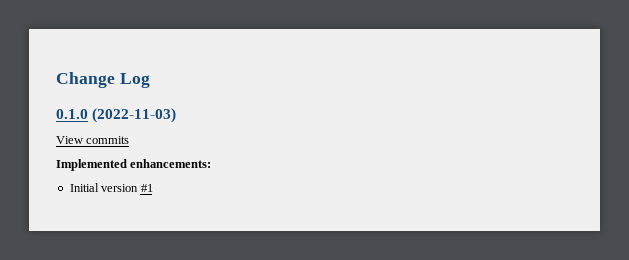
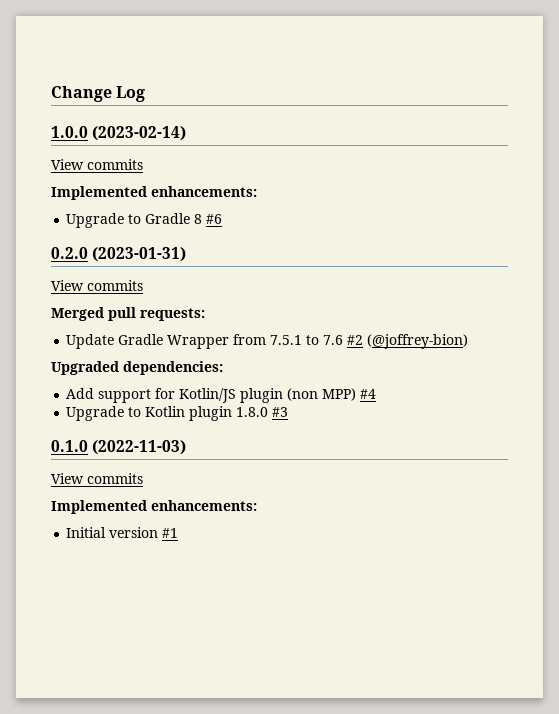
(150, 80) none -> [51,126,187,141] [51,159,143,170] [51,186,257,200] [66,213,223,228] [51,247,187,262] [51,280,143,291] [51,307,205,321] [66,334,469,349] [51,361,223,375] [66,388,377,403] [66,406,289,421] // 1.0.0 (2023-02-14) // View commits // Implemented enhancements: // Upgrade to Gradle 8 #6 // 0.2.0 (2023-01-31) // View commits // Merged pull requests: // Update Gradle Wrapper from 7.5.1 to 7.6 #2 (@joffrey-bion) // Upgraded dependencies: // Add support for Kotlin/JS plugin (non MPP) #4 // Upgrade to Kotlin plugin 1.8.0 #3

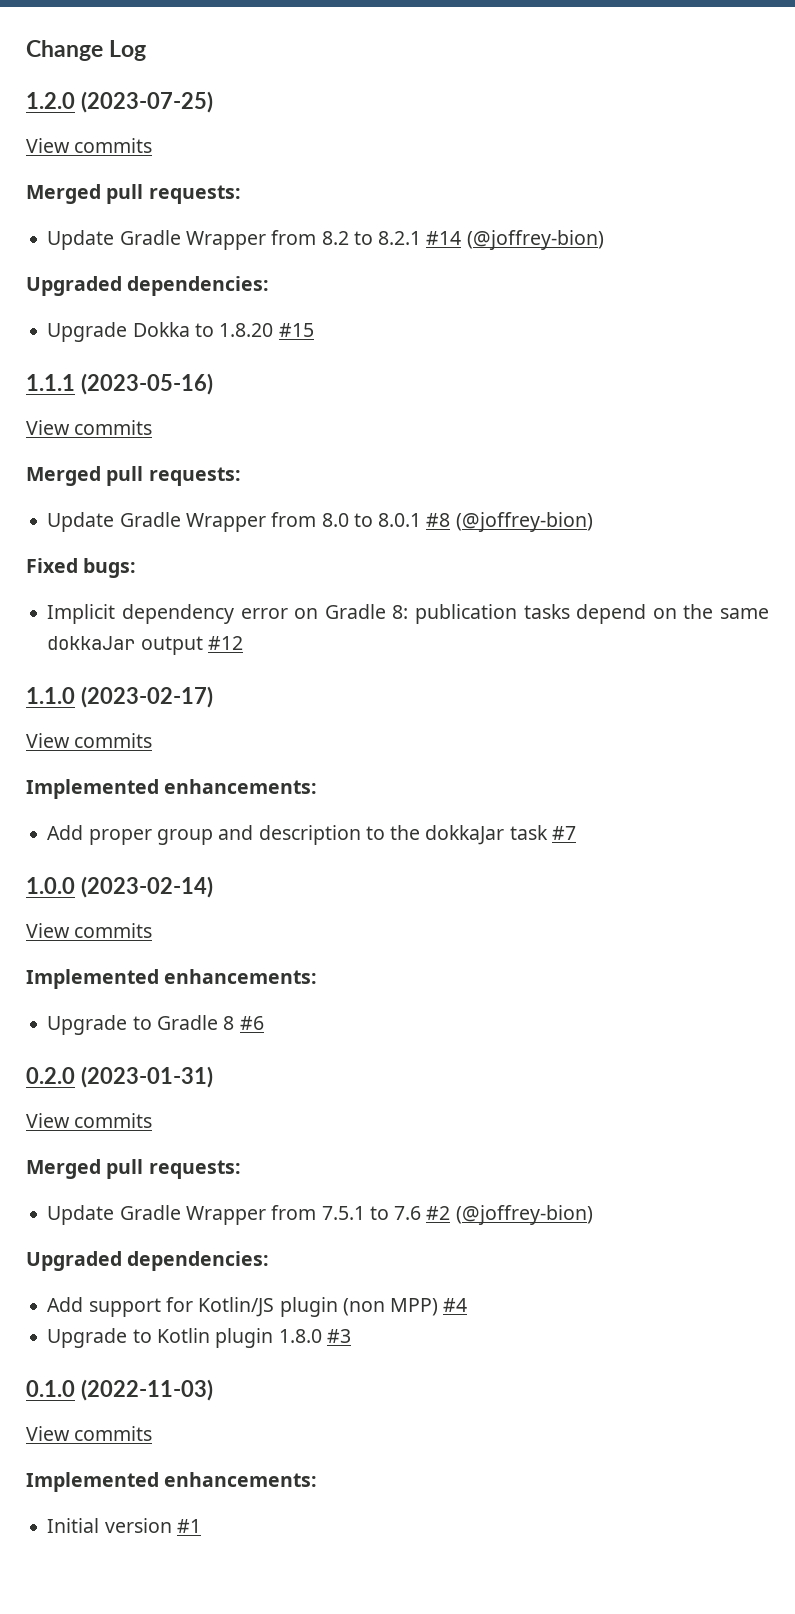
(146, 94) none -> [26,91,213,113] [26,138,153,153] [26,184,241,204] [47,230,604,250] [26,276,270,296] [47,322,314,342] [26,373,213,395] [26,420,153,435] [26,466,241,486] [47,512,593,532] [26,558,137,578] [47,604,770,624] [47,636,243,655] [26,686,213,708] [26,733,153,748] [26,779,318,799] [47,825,576,845] // 1.2.0 (2023-07-25) // View commits // Merged pull requests: // Update Gradle Wrapper from 8.2 to 8.2.1 #14 (@joffrey-bion) // Upgraded dependencies: // Upgrade Dokka to 1.8.20 #15 // 1.1.1 (2023-05-16) // View commits // Merged pull requests: // Update Gradle Wrapper from 8.0 to 8.0.1 #8 (@joffrey-bion) // Fixed bugs: // Implicit dependency error on Gradle 8: publication tasks depend on the same dokkaJar output #12 // 1.1.0 (2023-02-17) // View commits // Implemented enhancements: // Add proper group and description to the dokkaJar task #7

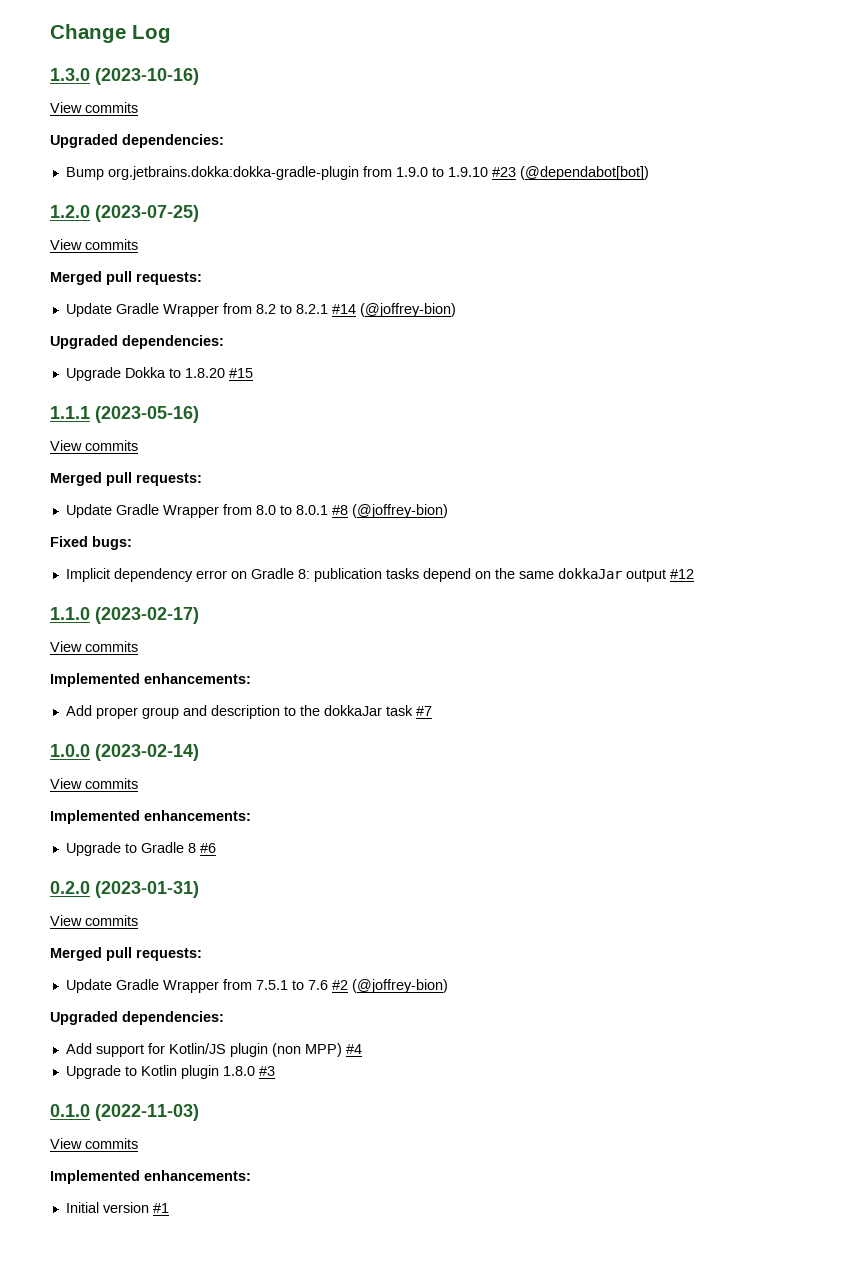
(147, 50) none -> [50,68,199,85] [50,102,138,113] [50,134,224,148] [65,166,649,180] // 1.3.0 (2023-10-16) // View commits // Upgraded dependencies: // Bump org.jetbrains.dokka:dokka-gradle-plugin from 1.9.0 to 1.9.10 #23 (@dependabot[bot])

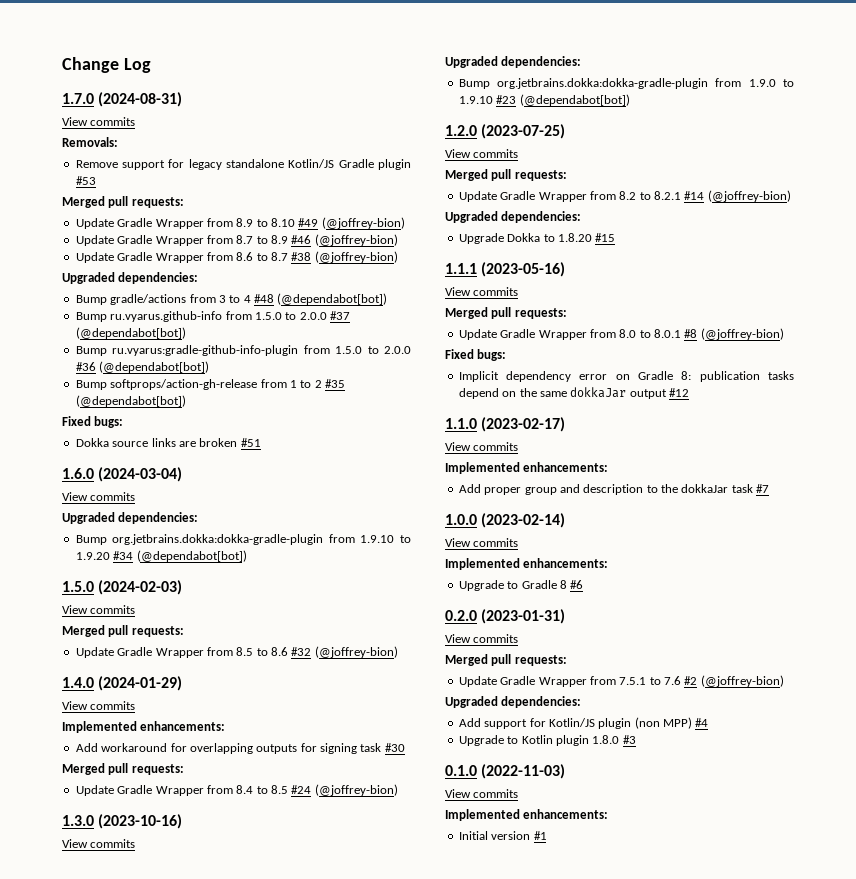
(171, 34) none -> [62,92,183,107] [62,117,136,126] [62,137,118,147] [75,159,411,170] [75,176,96,185] [62,196,184,208] [75,217,405,229] [75,234,398,246] [75,251,398,263] [62,272,199,284] [75,293,388,305] [75,311,350,322] [75,327,186,339] [75,345,411,356] [75,361,210,373] [75,379,345,390] [75,395,186,407] [62,416,124,428] [75,438,261,447] [62,467,183,482] [62,492,136,501] [62,512,199,524] [75,534,411,545] [75,550,247,562] [62,580,183,595] [62,605,136,614] [62,625,184,637] [75,646,398,658] [62,676,183,691] [62,701,136,710] [62,721,226,733] [75,743,405,754] [62,763,184,775] [75,784,398,796] // 1.7.0 (2024-08-31) // View commits // Removals: // Remove support for legacy standalone Kotlin/JS Gradle plugin #53 // Merged pull requests: // Update Gradle Wrapper from 8.9 to 8.10 #49 (@joffrey-bion) // Update Gradle Wrapper from 8.7 to 8.9 #46 (@joffrey-bion) // Update Gradle Wrapper from 8.6 to 8.7 #38 (@joffrey-bion) // Upgraded dependencies: // Bump gradle/actions from 3 to 4 #48 (@dependabot[bot]) // Bump ru.vyarus.github-info from 1.5.0 to 2.0.0 #37 (@dependabot[bot]) // Bump ru.vyarus:gradle-github-info-plugin from 1.5.0 to 2.0.0 #36 (@dependabot[bot]) // Bump softprops/action-gh-release from 1 to 2 #35 (@dependabot[bot]) // Fixed bugs: // Dokka source links are broken #51 // 1.6.0 (2024-03-04) // View commits // Upgraded dependencies: // Bump org.jetbrains.dokka:dokka-gradle-plugin from 1.9.10 to 1.9.20 #34 (@dependabot[bot]) // 1.5.0 (2024-02-03) // View commits // Merged pull requests: // Update Gradle Wrapper from 8.5 to 8.6 #32 (@joffrey-bion) // 1.4.0 (2024-01-29) // View commits // Implemented enhancements: // Add workaround for overlapping outputs for signing task #30 // Merged pull requests: // Update Gradle Wrapper from 8.4 to 8.5 #24 (@joffrey-bion)

